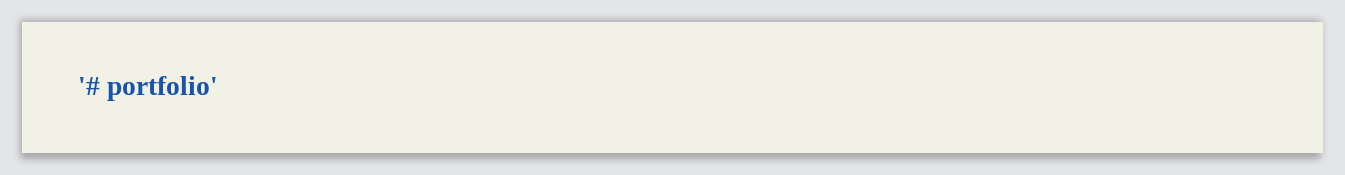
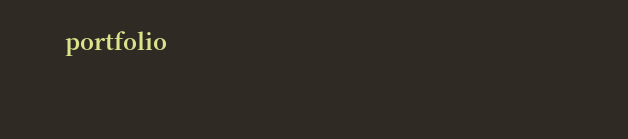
[78,76,219,101] '# portfolio' -> [65,31,167,56] portfolio

